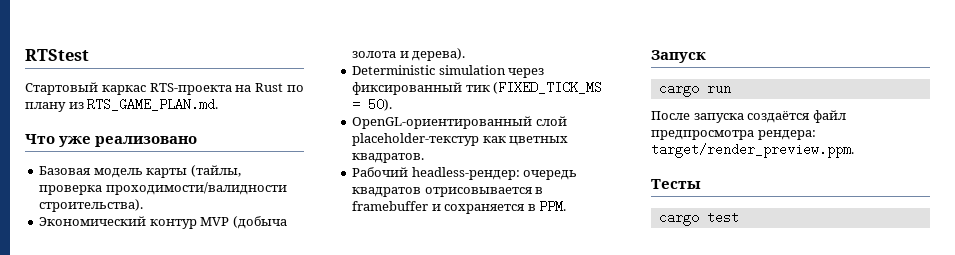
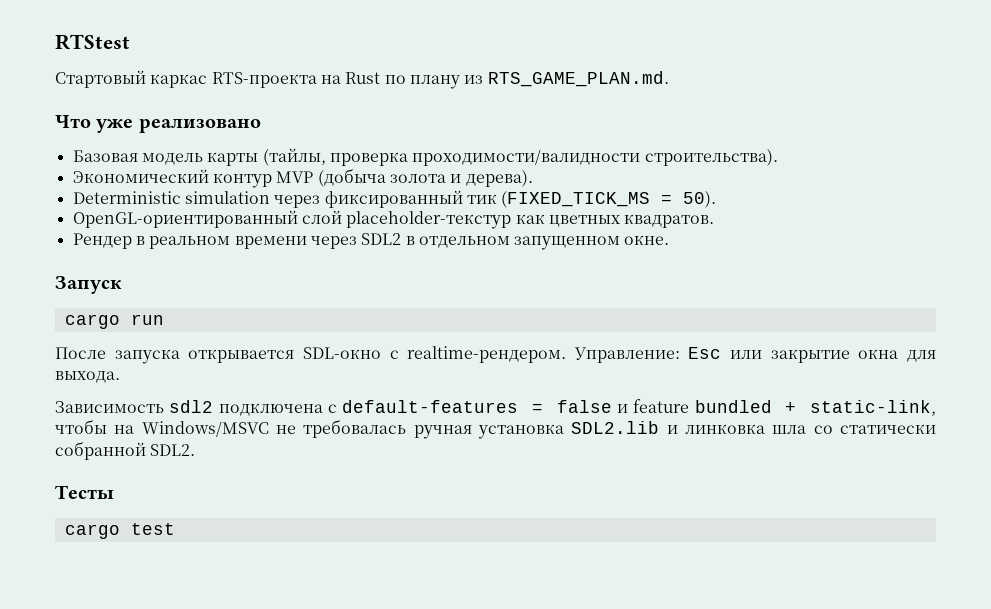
[352,167,578,180] [352,187,544,197] [352,200,567,214] Рабочий headless-рендер: очередь квадратов отрисовывается в framebuffer и сохраняется в PPM. -> [72,233,670,250] Рендер в реальном времени через SDL2 в отдельном запущенном окне.
[747,110,846,123] [651,130,816,140] [651,143,854,158] создаётся файл предпросмотра рендера: target/render_preview.ppm. -> [188,346,936,363] [55,371,120,383] [55,399,937,416] [55,419,937,439] [55,441,196,460] открывается SDL-окно с realtime-рендером. Управление: Esc или закрытие окна для выхода. // Зависимость sdl2 подключена с default-features = false и feature bundled + static-link, чтобы на Windows/MSVC не требовалась ручная установка SDL2.lib и линковка шла со статически собранной SDL2.

